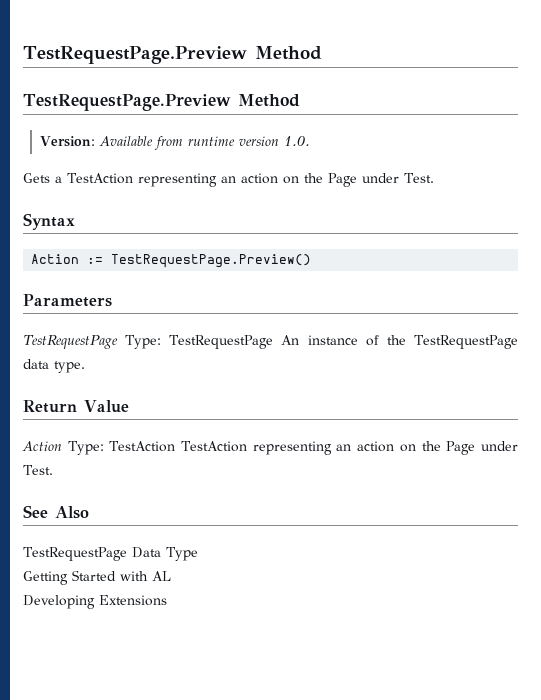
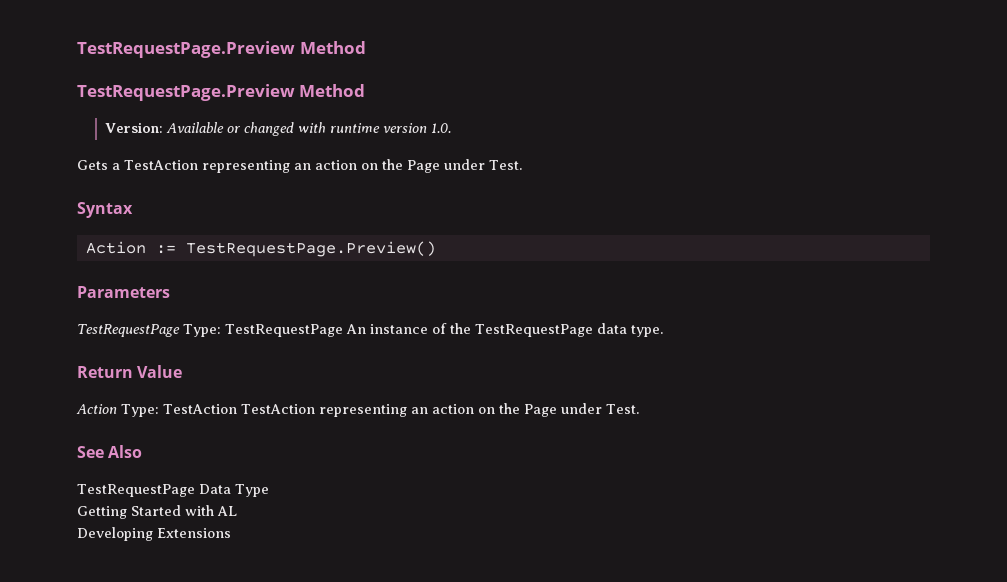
[153,136,183,150] from -> [227,122,327,136] or changed with

